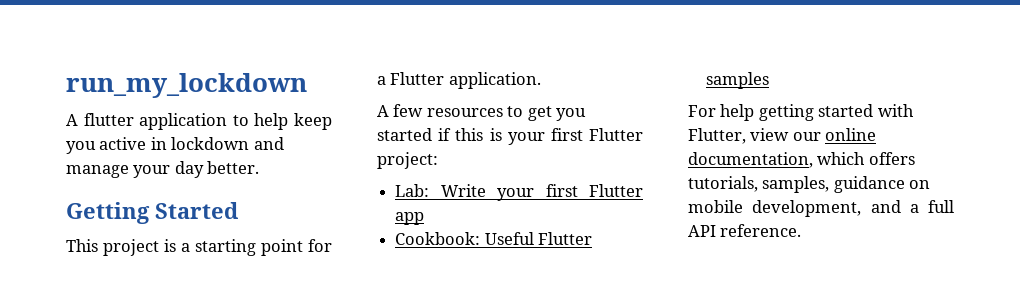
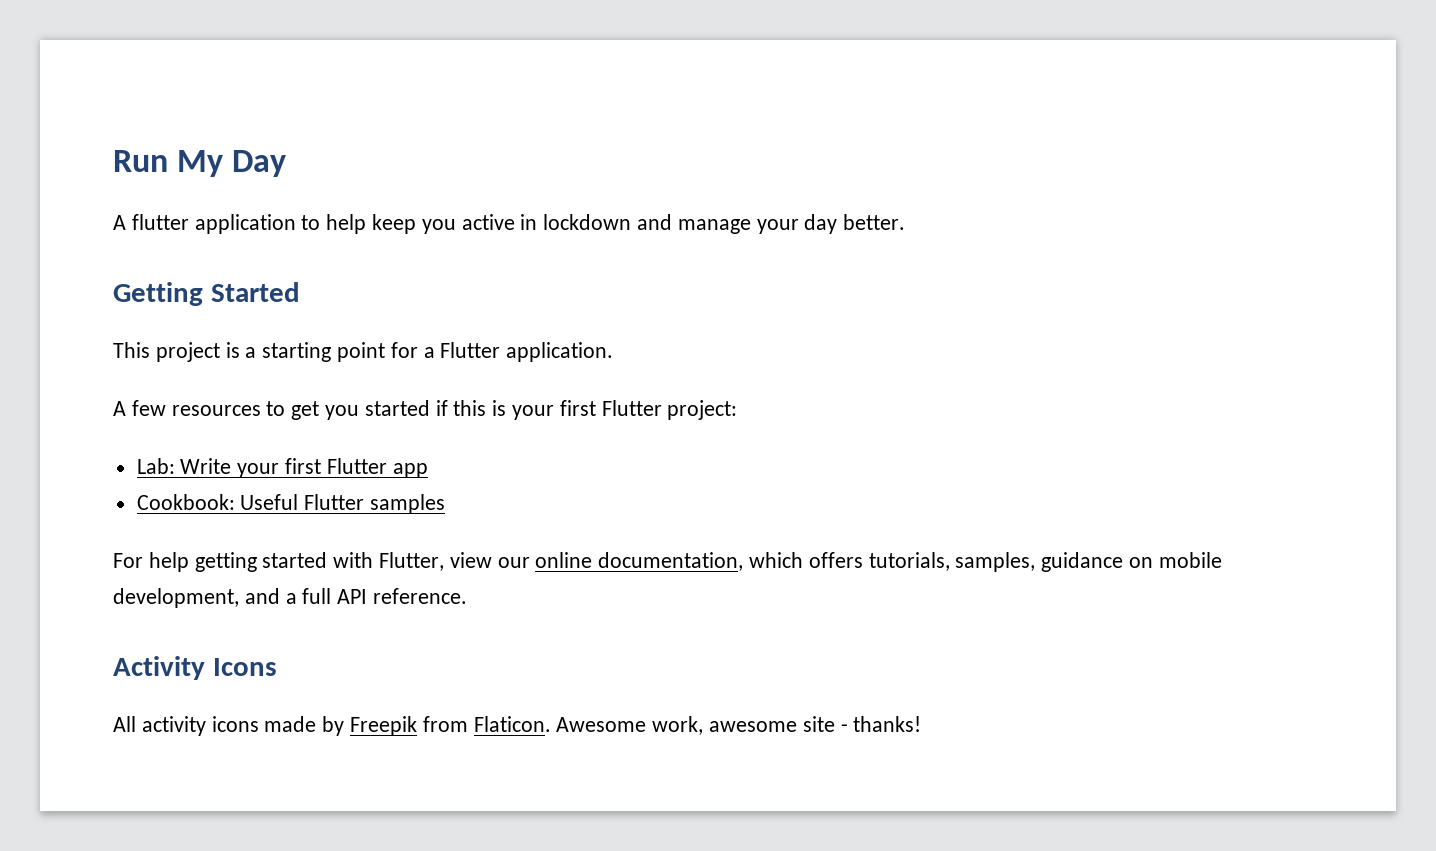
[66,73,307,98] run_my_lockdown -> [113,150,287,177] Run My Day
(802, 230) none -> [113,656,277,680] [113,716,922,736] // Activity Icons // All activity icons made by Freepik from Flaticon. Awesome work, awesome site - thanks!

